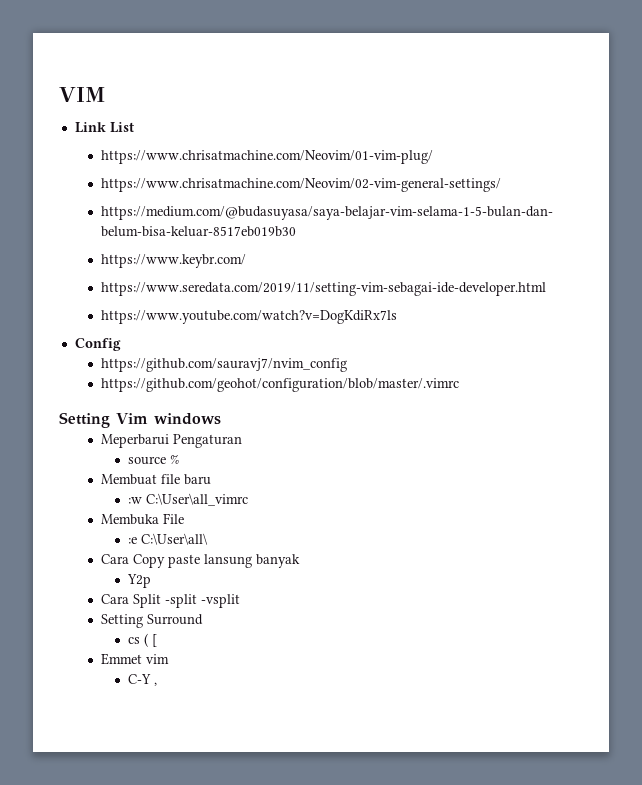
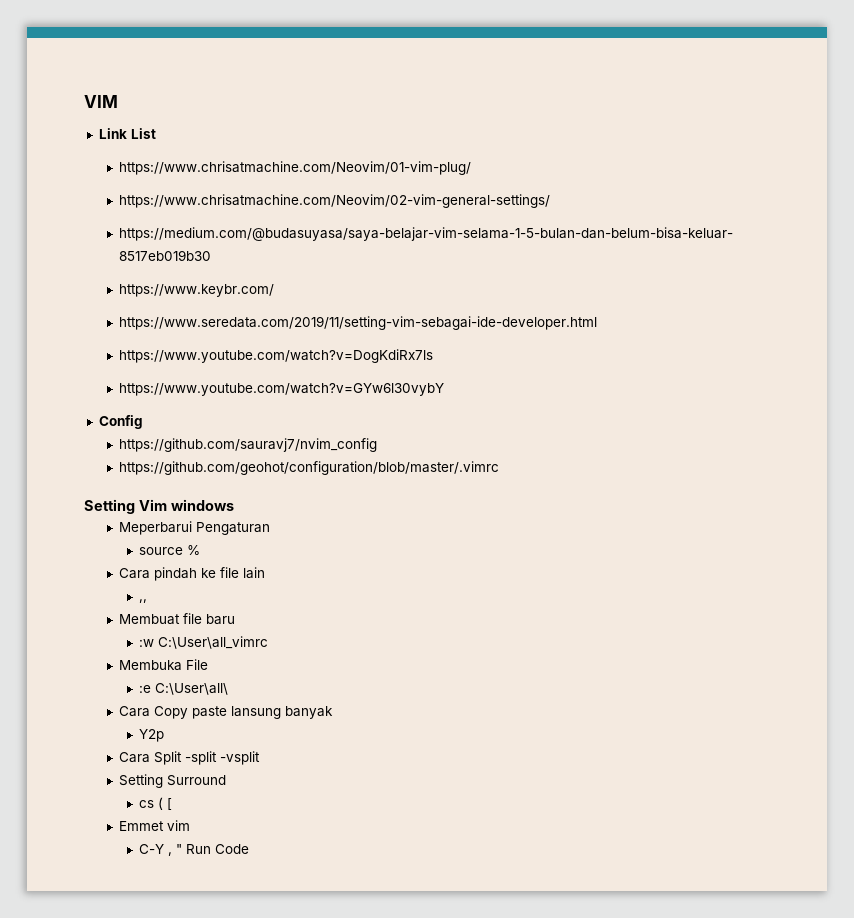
(398, 317) none -> [118,383,444,396] // https://www.youtube.com/watch?v=GYw6l30vybY
(179, 459) none -> [118,567,265,581] [138,599,147,603] // Cara pindah ke file lain // ,,
(157, 684) none -> [175,844,249,854] " Run Code

